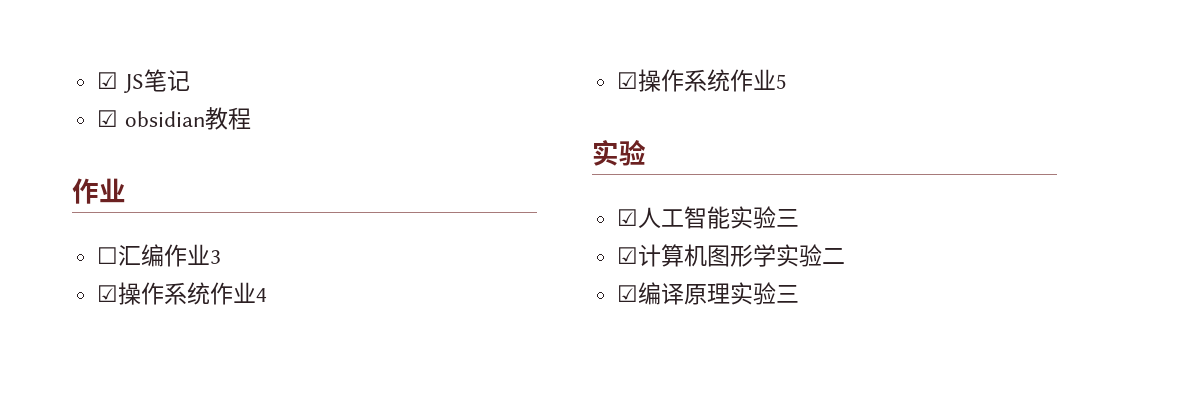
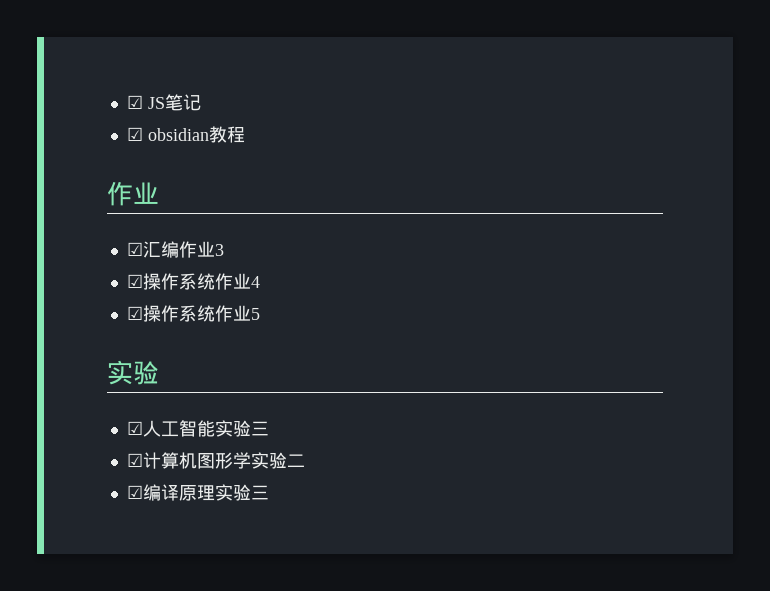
[97,247,119,264] ☐ -> [126,242,143,256] ☑

